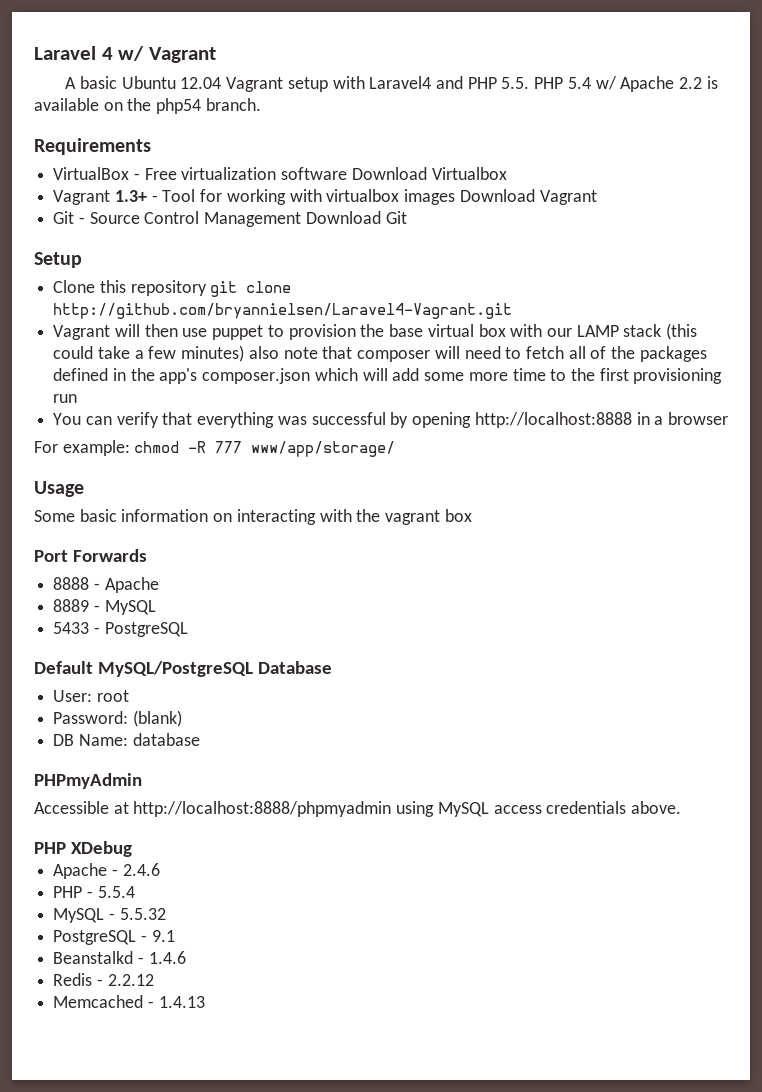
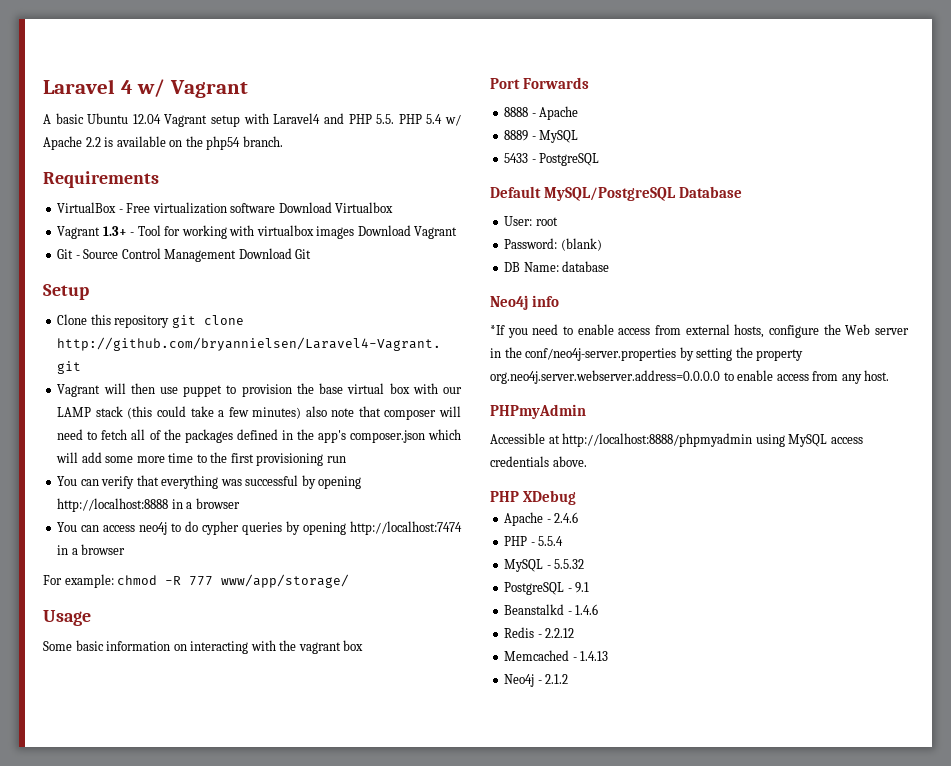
(728, 418) none -> [57,521,462,535] [57,544,126,555] // You can access neo4j to do cypher queries by opening http://localhost:7474 in a browser
(200, 739) none -> [490,295,560,310] [490,324,909,338] [490,347,804,361] [490,370,890,384] // Neo4j info // *If you need to enable access from external hosts, configure the Web server in the conf/neo4j-server.properties by setting the property org.neo4j.server.webserver.address=0.0.0.0 to enable access from any host.
(205, 1002) none -> [504,674,569,687] // Neo4j - 2.1.2

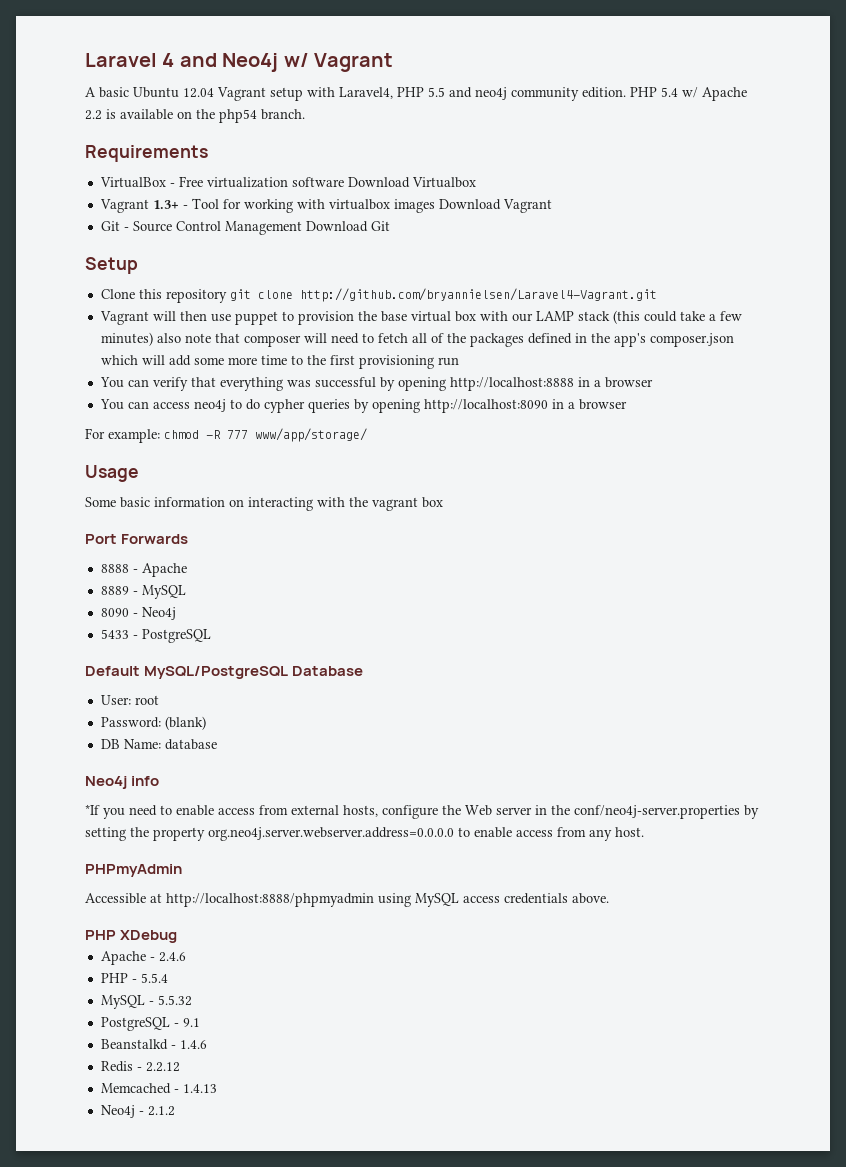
(133, 87) none -> [179,53,279,72] and Neo4j
[273,113,395,124] Laravel4 and PHP 5.5. -> [339,87,626,101] Laravel4, PHP 5.5 and neo4j community edition.
[349,521,462,535] http://localhost:7474 -> [423,399,548,413] http://localhost:8090
(579, 136) none -> [100,607,176,620] // 8090 - Neo4j

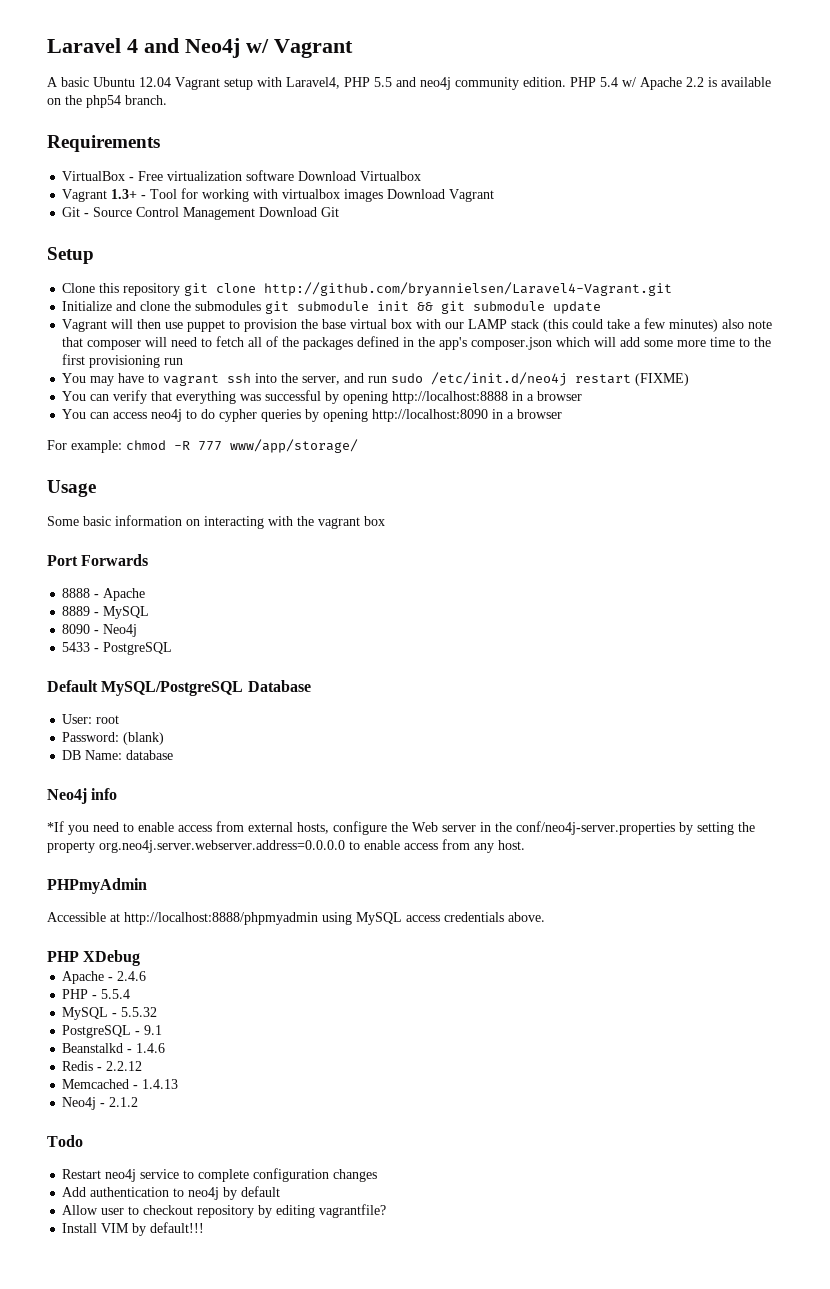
(657, 295) none -> [62,301,602,314] // Initialize and clone the submodules git submodule init && git submodule update
(459, 361) none -> [62,372,690,386] // You may have to vagrant ssh into the server, and run sudo /etc/init.d/neo4j restart (FIXME)
(175, 1111) none -> [47,1135,83,1147] [62,1168,378,1182] [62,1186,281,1200] [62,1204,387,1218] [62,1222,205,1236] // Todo // Restart neo4j service to complete configuration changes // Add authentication to neo4j by default // Allow user to checkout repository by editing vagrantfile? // Install VIM by default!!!

